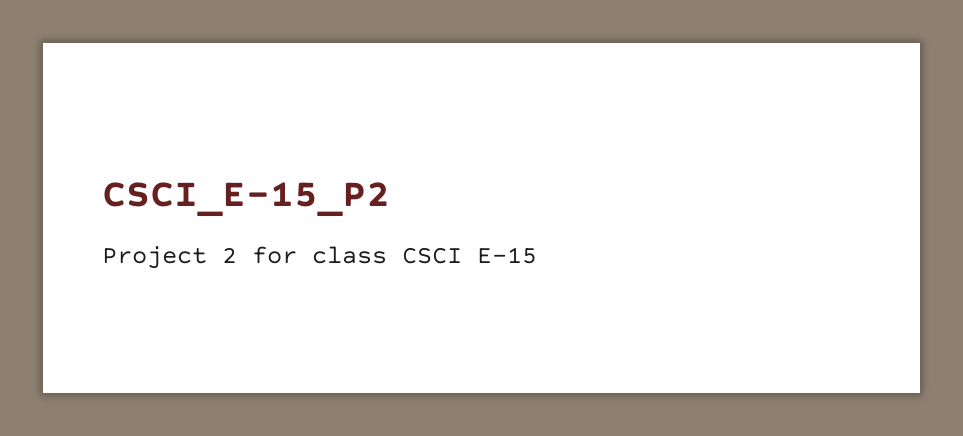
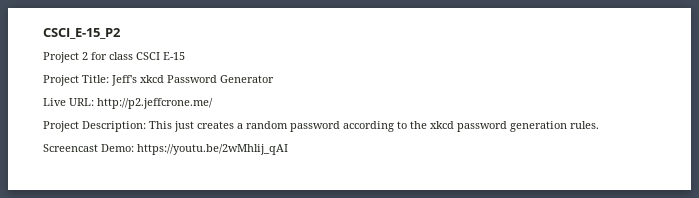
(537, 255) none -> [43,75,274,86] [43,98,213,109] [43,121,599,132] [43,144,288,155] // Project Title: Jeff's xkcd Password Generator // Live URL: http://p2.jeffcrone.me/ // Project Description: This just creates a random password according to the xkcd password generation rules. // Screencast Demo: https://youtu.be/2wMhlij_qAI

